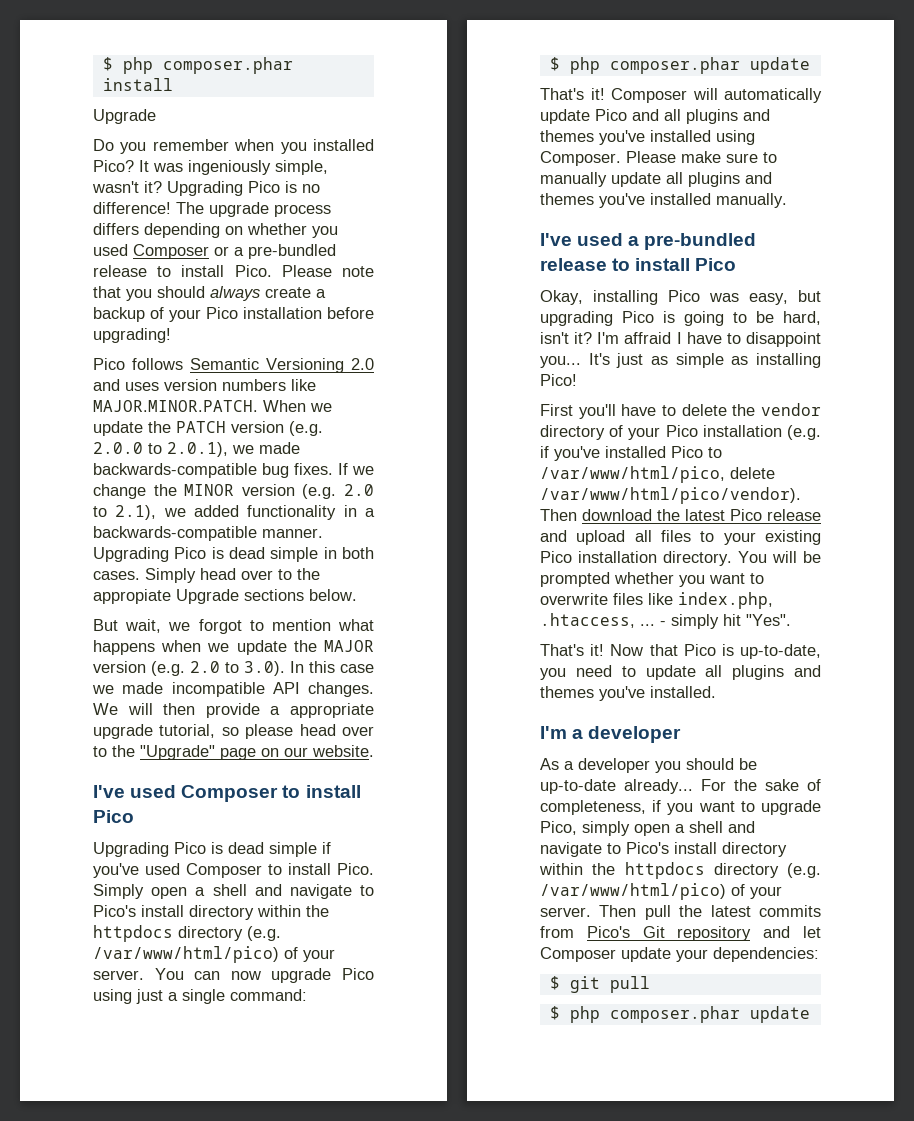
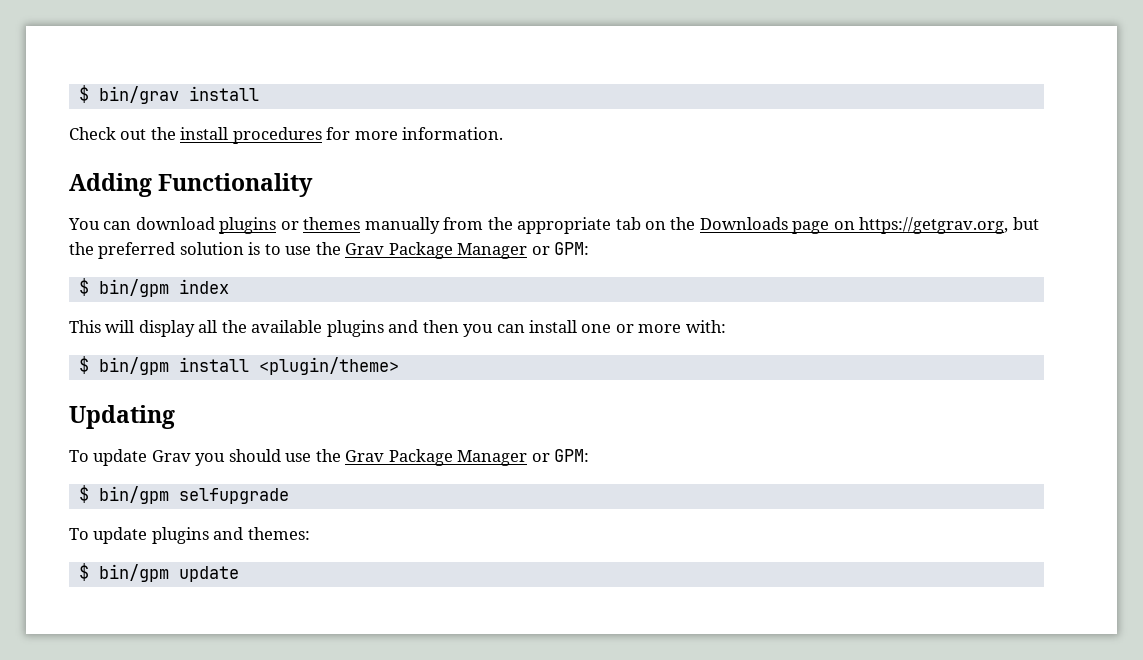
[102,57,293,74] $ php composer.phar -> [78,85,179,104] $ bin/grav
[93,109,156,124] [93,139,374,154] [93,160,328,175] [92,181,320,196] [93,202,331,217] [93,223,338,238] [93,244,336,259] [93,265,374,277] [93,286,326,301] [93,307,374,322] [93,328,171,343] [93,358,374,373] [93,379,316,391] [93,400,332,412] [93,421,323,436] [93,442,300,457] [93,463,374,478] [93,484,374,499] [93,505,375,520] [93,526,323,541] [93,547,374,562] [93,568,320,583] [93,589,357,604] [93,619,374,634] [93,640,374,655] [93,661,374,676] [92,682,374,697] [93,703,374,718] [93,724,374,739] [93,745,374,760] [93,785,361,802] [93,810,134,823] [93,842,331,857] [93,863,374,878] [93,884,374,899] [93,905,329,920] [93,925,281,942] [93,946,335,963] [93,968,374,983] [93,989,307,1004] [549,57,810,74] [540,88,822,103] [540,109,770,124] [540,130,755,145] [540,151,777,166] [540,172,772,187] [540,193,787,208] [540,233,757,250] [540,258,737,271] [540,290,821,305] [540,311,821,326] [540,332,821,347] [540,353,821,368] [540,374,577,386] [540,403,821,419] [540,425,821,440] [540,446,722,461] [540,466,775,483] [540,487,801,504] [540,509,821,521] [540,530,821,545] [540,551,821,566] [540,572,764,587] [540,592,773,609] [540,613,791,629] [540,644,821,659] [540,665,821,680] [540,686,716,701] [540,726,682,743] [540,758,757,773] [540,779,821,794] [540,800,821,815] [540,821,755,836] [540,842,787,857] [539,862,821,879] [540,883,782,900] [540,905,821,920] [540,926,821,941] [540,947,819,962] [549,976,650,993] [549,1006,740,1023] Upgrade // Do you remember when you installed Pico? It was ingeniously simple, wasn't it? Upgrading Pico is no difference! The upgrade process differs depending on whether you used Composer or a pre-bundled release to install Pico. Please note that you should always create a backup of your Pico installation before upgrading! // Pico follows Semantic Versioning 2.0 and uses version numbers like MAJOR.MINOR.PATCH. When we update the PATCH version (e.g. 2.0.0 to 2.0.1), we made backwards-compatible bug fixes. If we change the MINOR version (e.g. 2.0 to 2.1), we added functionality in a backwards-compatible manner. Upgrading Pico is dead simple in both cases. Simply head over to the appropiate Upgrade sections below. // But wait, we forgot to mention what happens when we update the MAJOR version (e.g. 2.0 to 3.0). In this case we made incompatible API changes. We will then provide a appropriate upgrade tutorial, so please head over to the "Upgrade" page on our website. // I've used Composer to install Pico // Upgrading Pico is dead simple if you've used Composer to install Pico. Simply open a shell and navigate to Pico's install directory within the httpdocs directory (e.g. /var/www/html/pico) of your server. You can now upgrade Pico using just a single command: // $ php composer.phar update // That's it! Composer will automatically update Pico and all plugins and themes you've installed using Composer. Please make sure to manually update all plugins and themes you've installed manually. // I've used a pre-bundled release to install Pico // Okay, installing Pico was easy, but upgrading Pico is going to be hard, isn't it? I'm affraid I have to disappoint you... It's just as simple as installing Pico! // First you'll have to delete the vendor directory of your Pico installation (e.g. if you've installed Pico to /var/www/html/pico, delete /var/www/html/pico/vendor). Then download the latest Pico release and upload all files to your existing Pico installation directory. You will be prompted whether you want to overwrite files like index.php, .htaccess, ... - simply hit "Yes". // That's it! Now that Pico is up-to-date, you need to update all plugins and themes you've installed. // I'm a developer // As a developer you should be up-to-date already... For the sake of completeness, if you want to upgrade Pico, simply open a shell and navigate to Pico's install directory within the httpdocs directory (e.g. /var/www/html/pico) of your server. Then pull the latest commits from Pico's Git repository and let Composer update your dependencies: // $ git pull // $ php composer.phar -> [69,127,504,144] [69,173,314,197] [68,217,1039,234] [69,242,590,259] [78,278,229,297] [69,320,726,337] [78,356,399,375] [69,405,175,429] [69,449,590,466] [78,485,289,504] [69,527,310,544] [78,563,169,582] Check out the install procedures for more information. // Adding Functionality // You can download plugins or themes manually from the appropriate tab on the Downloads page on https://getgrav.org, but the preferred solution is to use the Grav Package Manager or GPM: // $ bin/gpm index // This will display all the available plugins and then you can install one or more with: // $ bin/gpm install <plugin/theme> // Updating // To update Grav you should use the Grav Package Manager or GPM: // $ bin/gpm selfupgrade // To update plugins and themes: // $ bin/gpm

